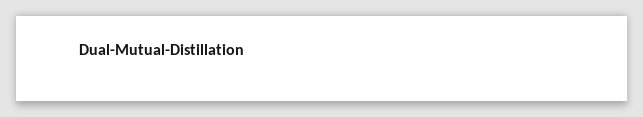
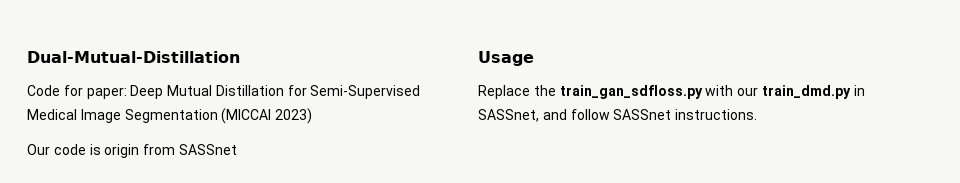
(244, 49) none -> [27,85,421,99] [27,108,313,124] [27,144,237,158] [478,51,534,66] [478,85,865,99] [478,109,758,122] // Code for paper: Deep Mutual Distillation for Semi-Supervised Medical Image Segmentation (MICCAI 2023) // Our code is origin from SASSnet // Usage // Replace the train_gan_sdfloss.py with our train_dmd.py in SASSnet, and follow SASSnet instructions.

